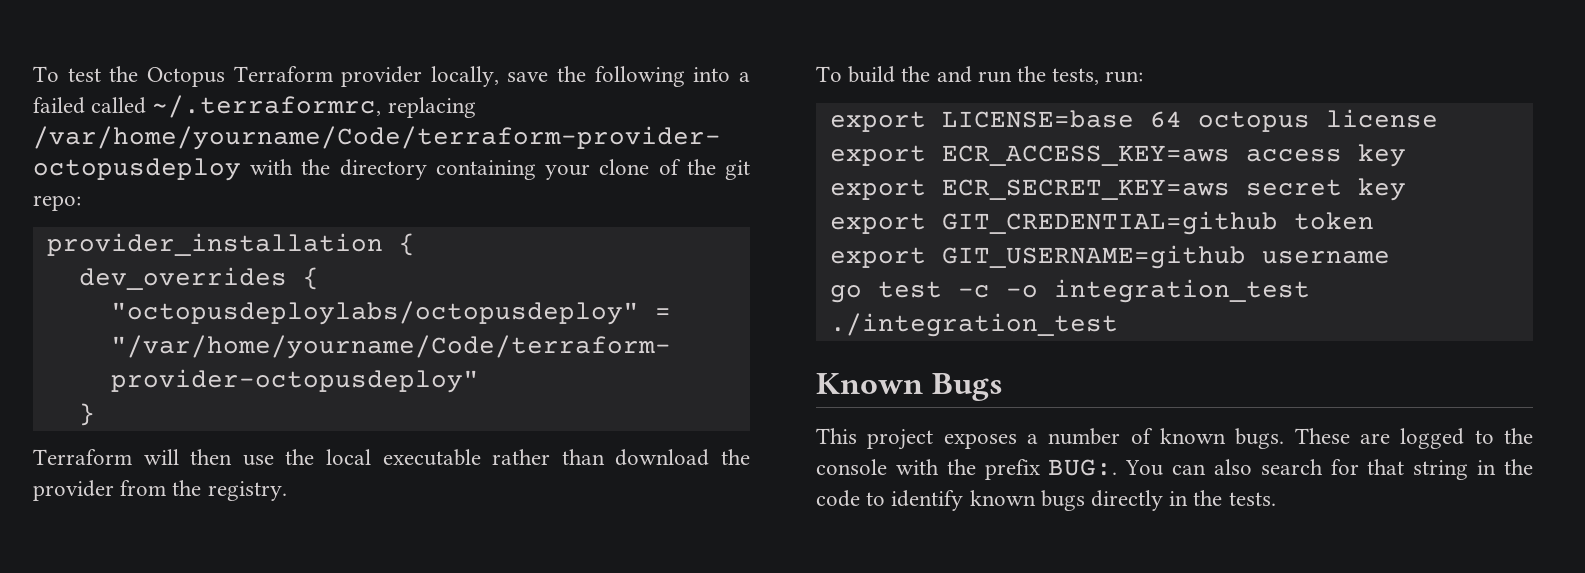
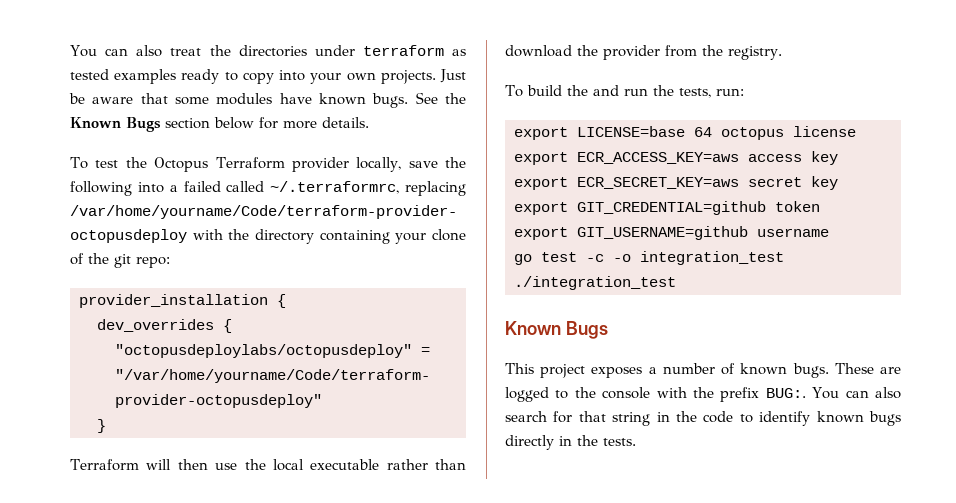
(33, 74) none -> [70,45,466,57] [70,69,467,84] [69,92,466,108] [70,117,369,132] You can also treat the directories under terraform as tested examples ready to copy into your own projects. Just be aware that some modules have known bugs. See the Known Bugs section below for more details. //

